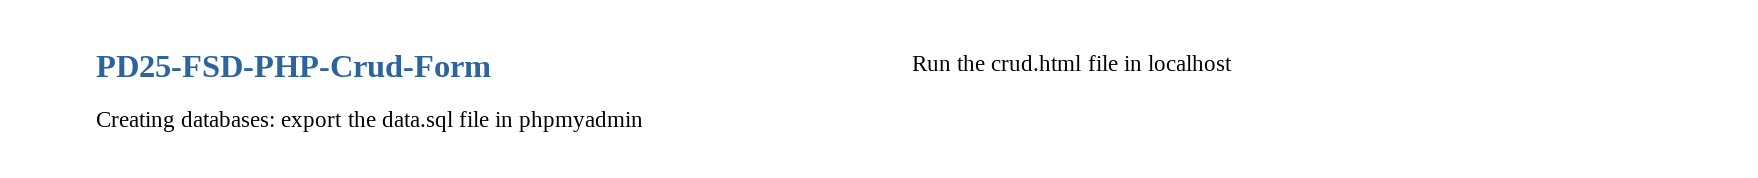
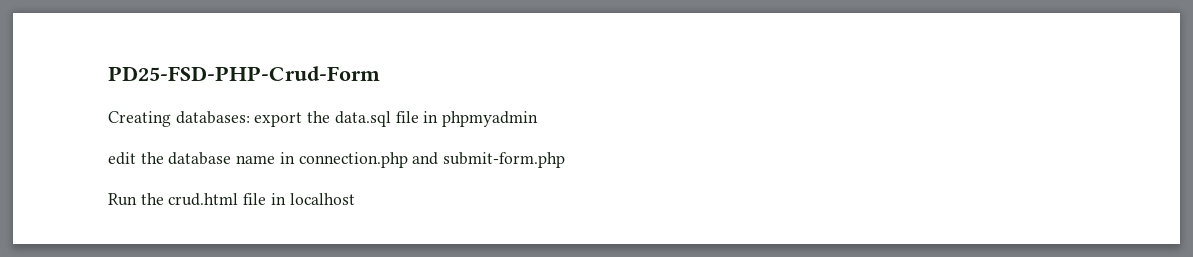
(644, 121) none -> [108,152,566,168] // edit the database name in connection.php and submit-form.php

